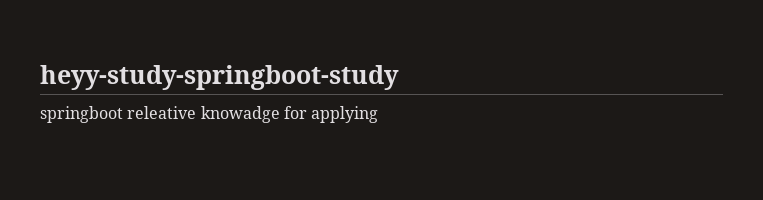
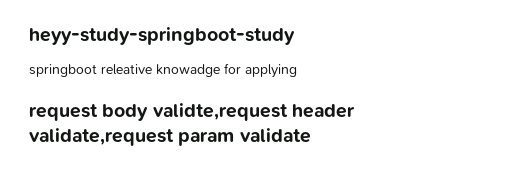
(379, 114) none -> [29,103,355,121] [29,128,311,146] // request body validte,request header validate,request param validate

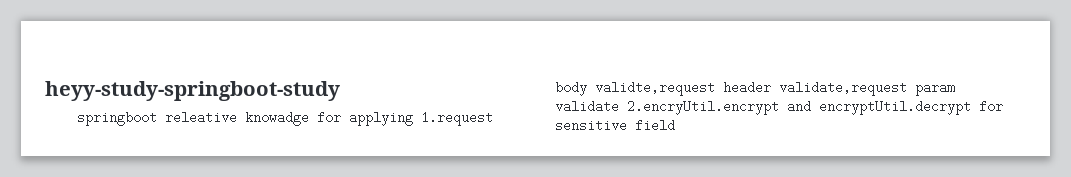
[29,104,98,121] // request -> [420,111,493,126] 1.request
(311, 135) none -> [627,100,1003,115] [555,119,675,132] 2.encryUtil.encrypt and encryptUtil.decrypt for sensitive field

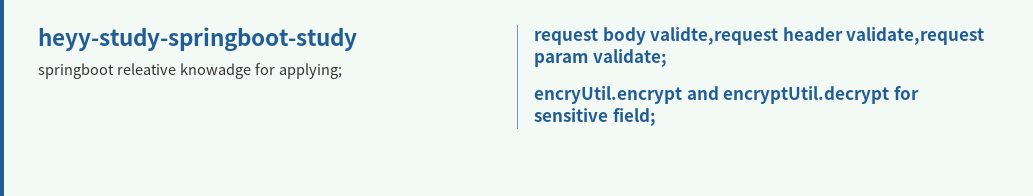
[348,111,493,126] applying 1.request -> [278,63,342,79] [534,28,598,45] applying; // request
[555,100,779,115] validate 2.encryUtil.encrypt -> [592,49,667,67] [534,86,682,104] validate; // encryUtil.encrypt
[635,119,675,132] field -> [612,108,656,126] field;

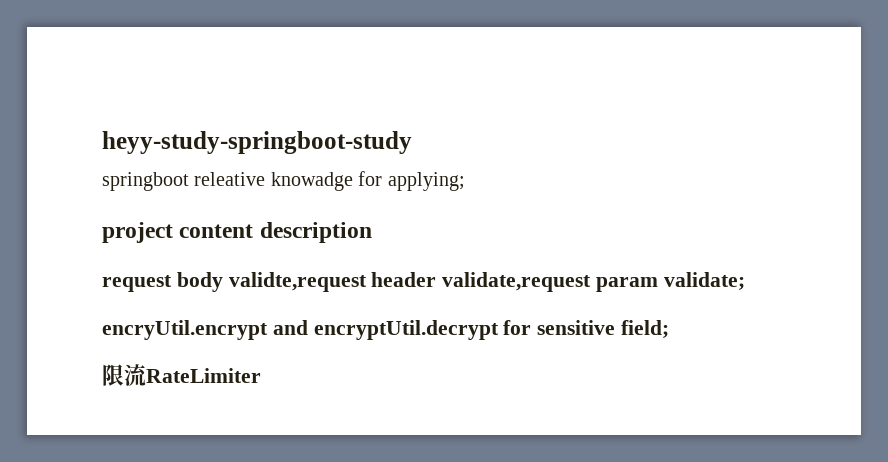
(342, 71) none -> [102,222,372,243] // project content description
(656, 117) none -> [102,364,261,386] // 限流RateLimiter

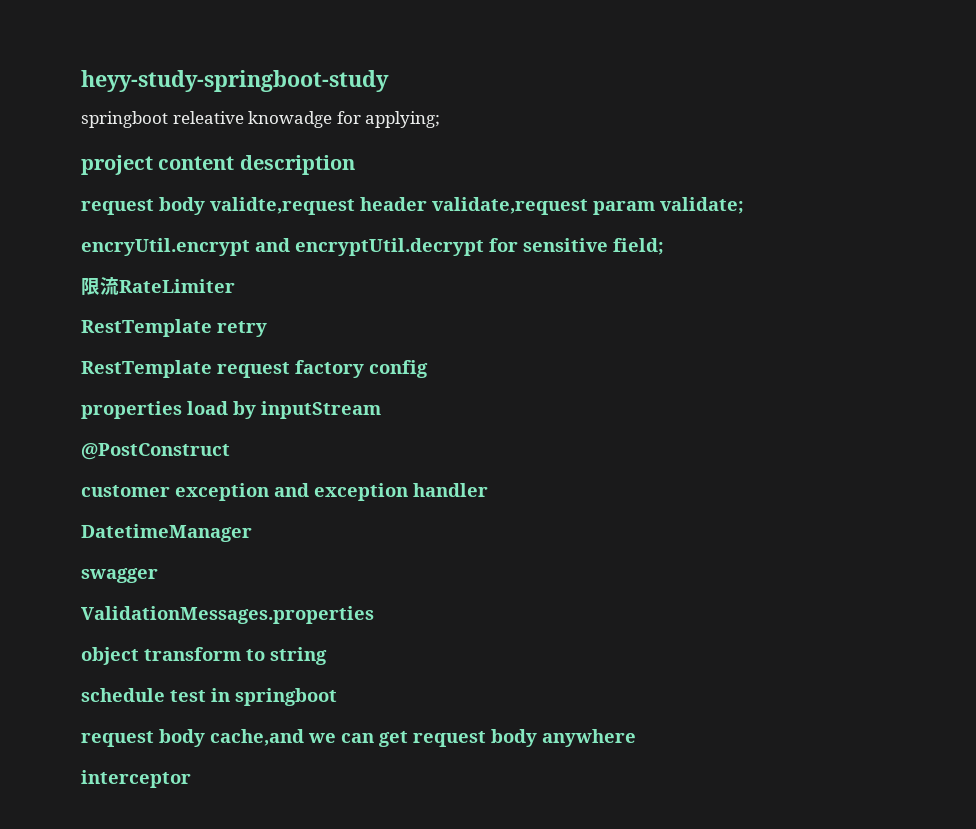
(261, 375) none -> [81,319,267,337] [81,360,428,378] [81,401,381,419] [81,443,230,460] [81,483,488,501] [81,524,252,542] [81,568,158,583] [81,606,374,624] [81,647,327,665] [81,688,337,706] [81,729,636,747] [81,770,191,788] // RestTemplate retry // RestTemplate request factory config // properties load by inputStream // @PostConstruct // customer exception and exception handler // DatetimeManager // swagger // ValidationMessages.properties // object transform to string // schedule test in springboot // request body cache,and we can get request body anywhere // interceptor

